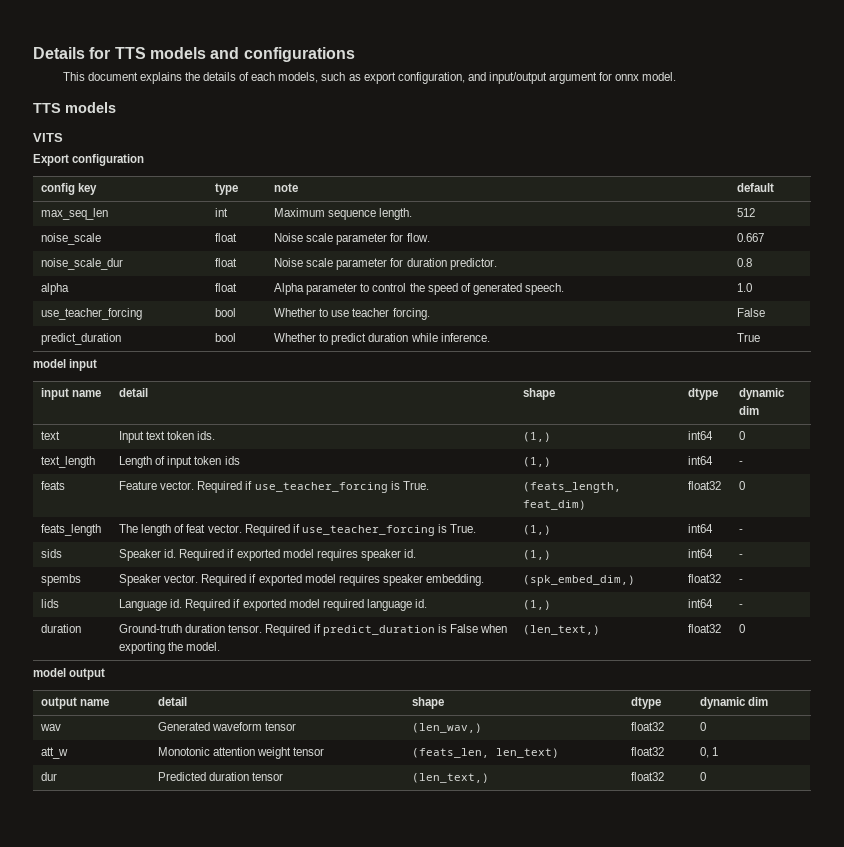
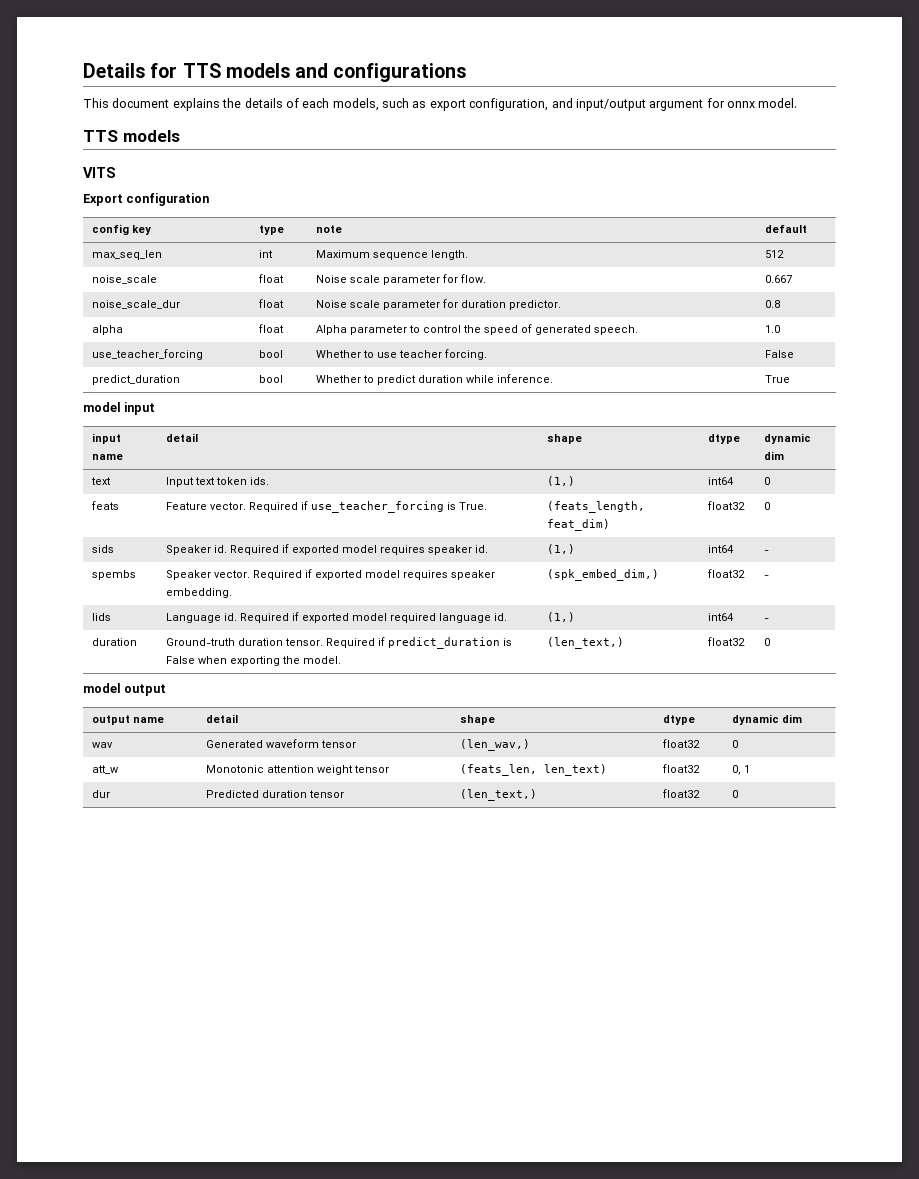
[41,456,96,468] [119,456,240,468] [523,457,552,467] [688,456,714,465] [739,461,744,465] // text_length | Length of input token ids | (1,) | int64 | - -> (771, 481) none
[41,524,102,536] [119,524,477,536] [523,525,552,535] [688,524,714,533] [739,529,744,533] // feats_length | The length of feat vector. Required if use_teacher_forcing is True. | (1,) | int64 | - -> (771, 506) none

